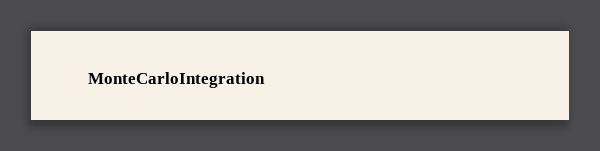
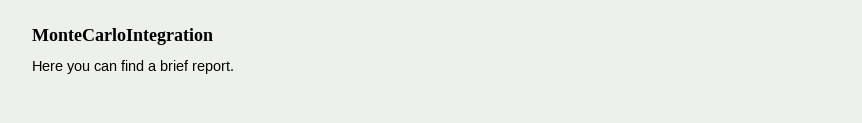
(265, 80) none -> [32,60,234,74] // Here you can find a brief report.

